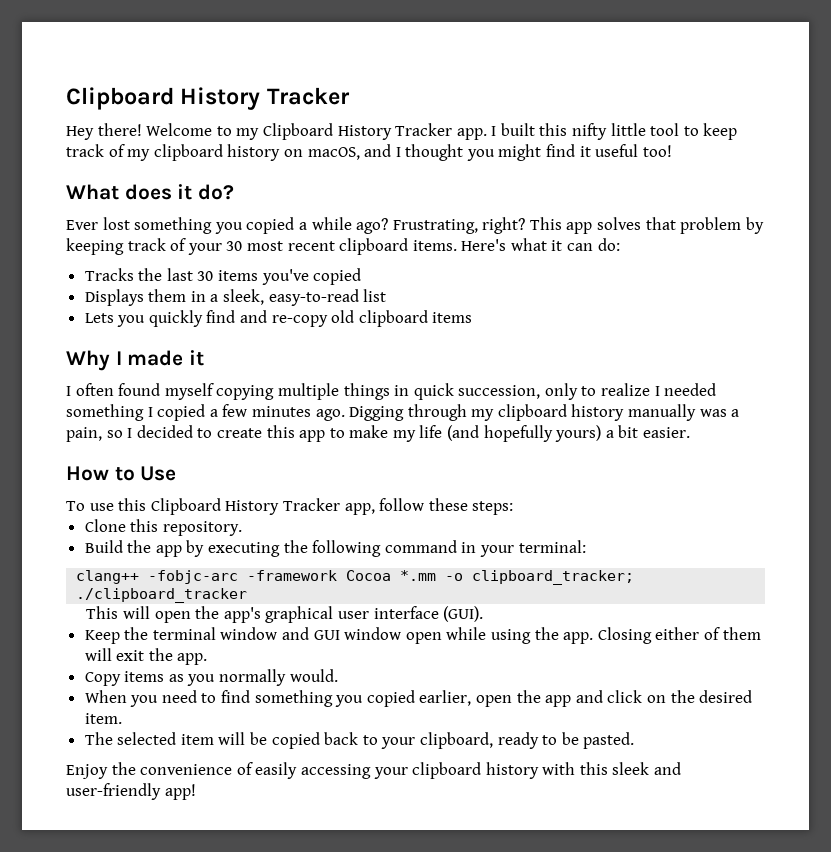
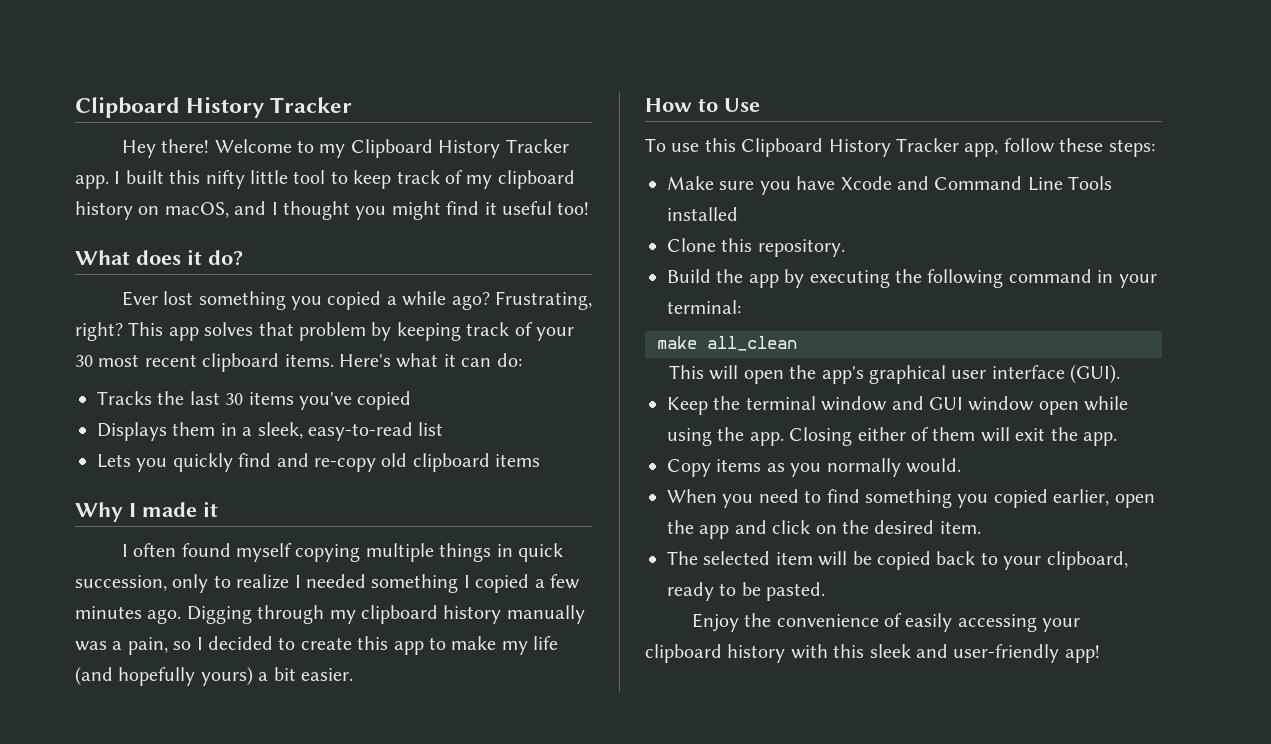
(514, 508) none -> [667,176,1113,195] [667,207,738,221] // Make sure you have Xcode and Command Line Tools installed
[76,570,635,585] [76,588,248,603] clang++ -fobjc-arc -framework Cocoa *.mm -o clipboard_tracker; ./clipboard_tracker -> [657,336,797,351] make all_clean

